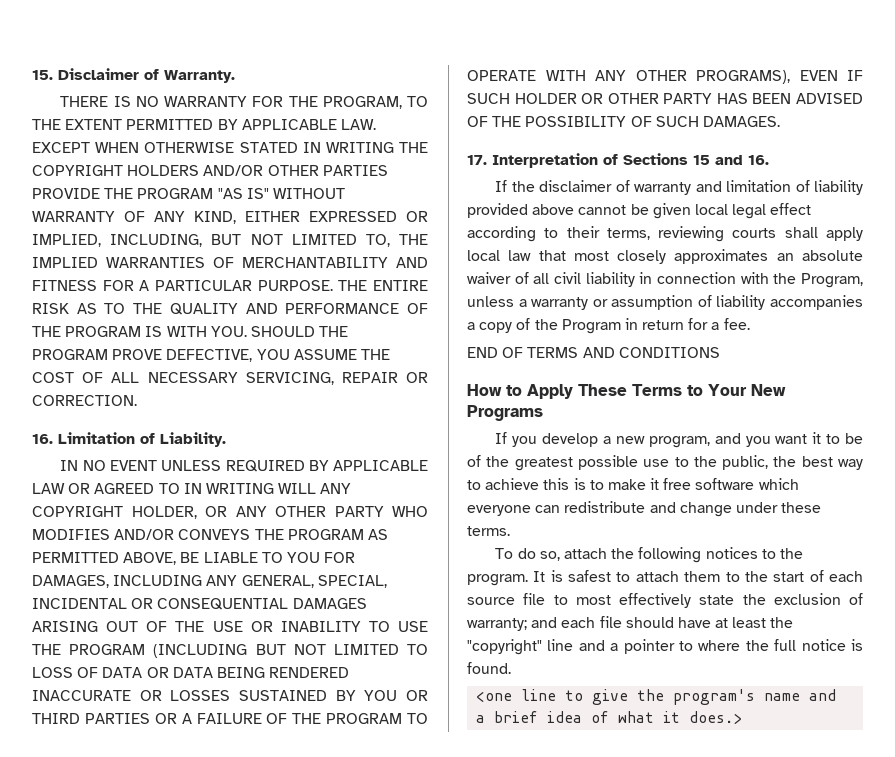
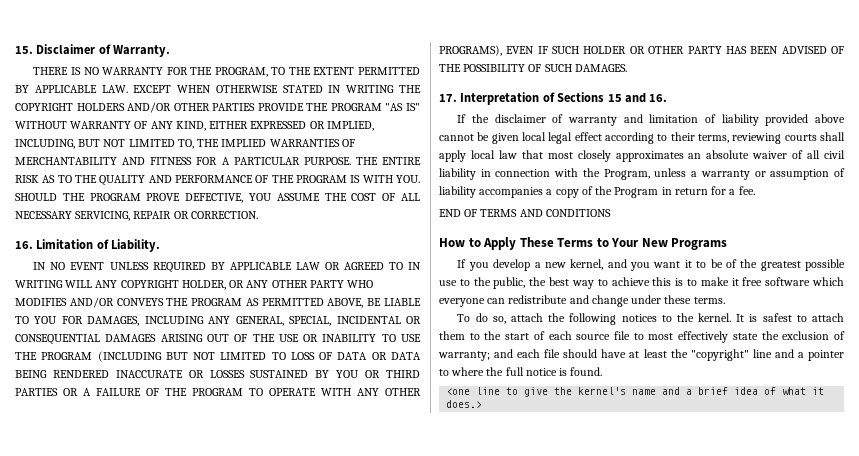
[648,436,710,448] program, -> [570,259,604,270] kernel,
[467,574,528,586] program. -> [698,313,732,322] kernel.
[673,689,756,705] program's -> [578,387,627,395] kernel's

